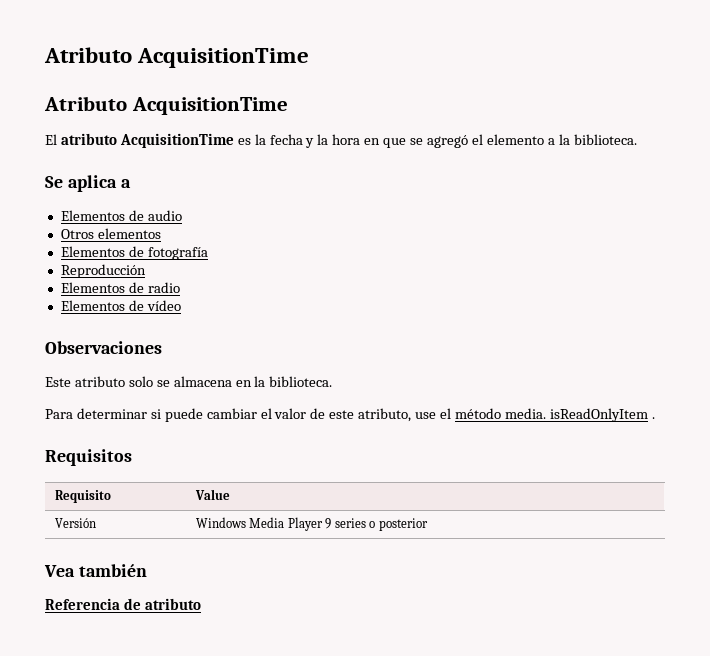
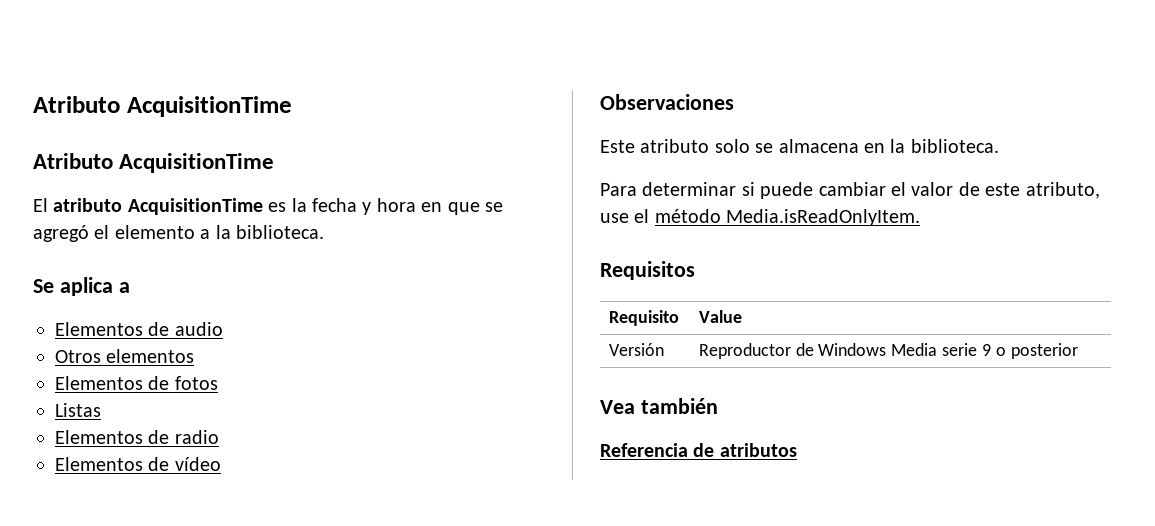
[317,134,329,145] la -> (372, 208) none
[147,247,208,260] [60,264,146,278] fotografía // Reproducción -> [174,376,218,390] [55,403,101,417] fotos // Listas
[504,408,655,422] media. isReadOnlyItem . -> [726,209,921,226] Media.isReadOnlyItem.
[195,517,366,531] Windows Media Player 9 series -> [698,343,992,359] Reproductor de Windows Media serie 9
[144,598,201,610] atributo -> [719,443,797,457] atributos

